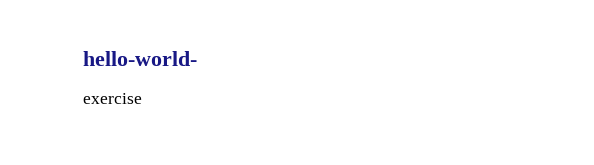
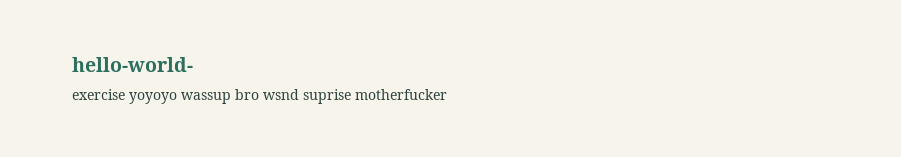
(142, 98) none -> [129,89,447,104] yoyoyo wassup bro wsnd suprise motherfucker

